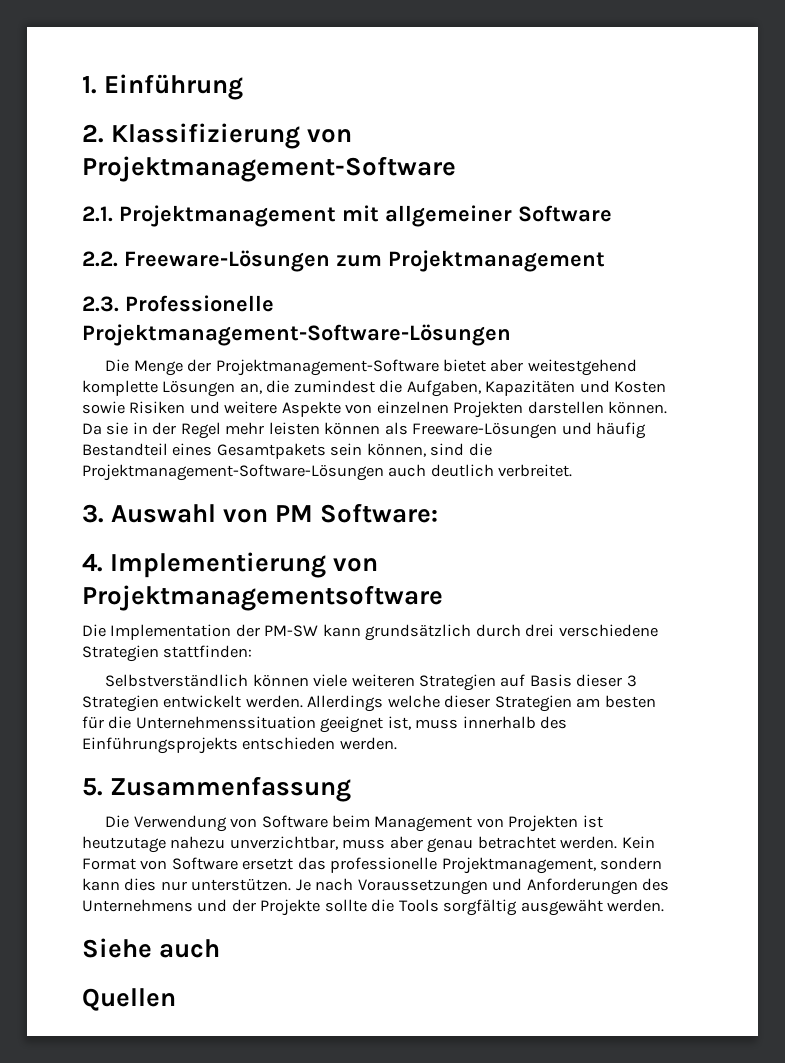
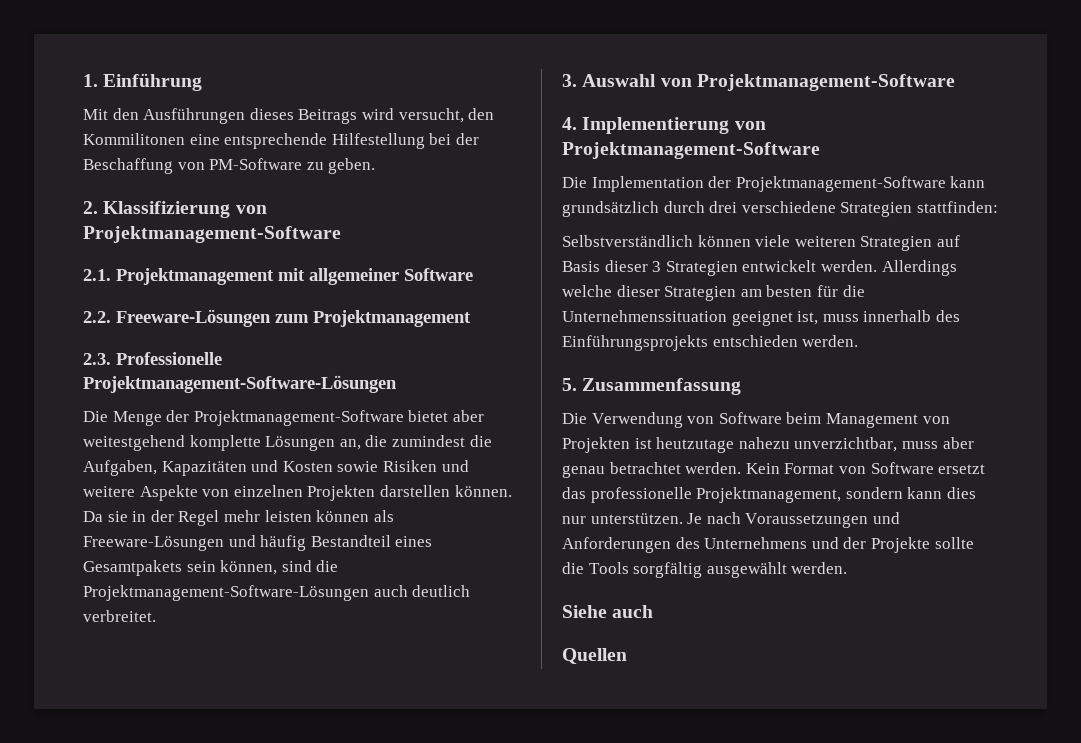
(244, 87) none -> [83,108,495,124] [83,133,479,149] [83,158,376,174] // Mit den Ausführungen dieses Beitrags wird versucht, den Kommilitonen eine entsprechende Hilfestellung bei der Beschaffung von PM-Software zu geben.
[275,503,439,523] PM Software: -> [696,74,955,91] Projektmanagement-Software
[82,585,443,611] Projektmanagementsoftware -> [562,142,820,159] Projektmanagement-Software
[264,625,319,637] PM-SW -> [735,176,946,192] Projektmanagement-Software
[520,899,603,916] ausgewäht -> [706,562,787,578] ausgewählt

